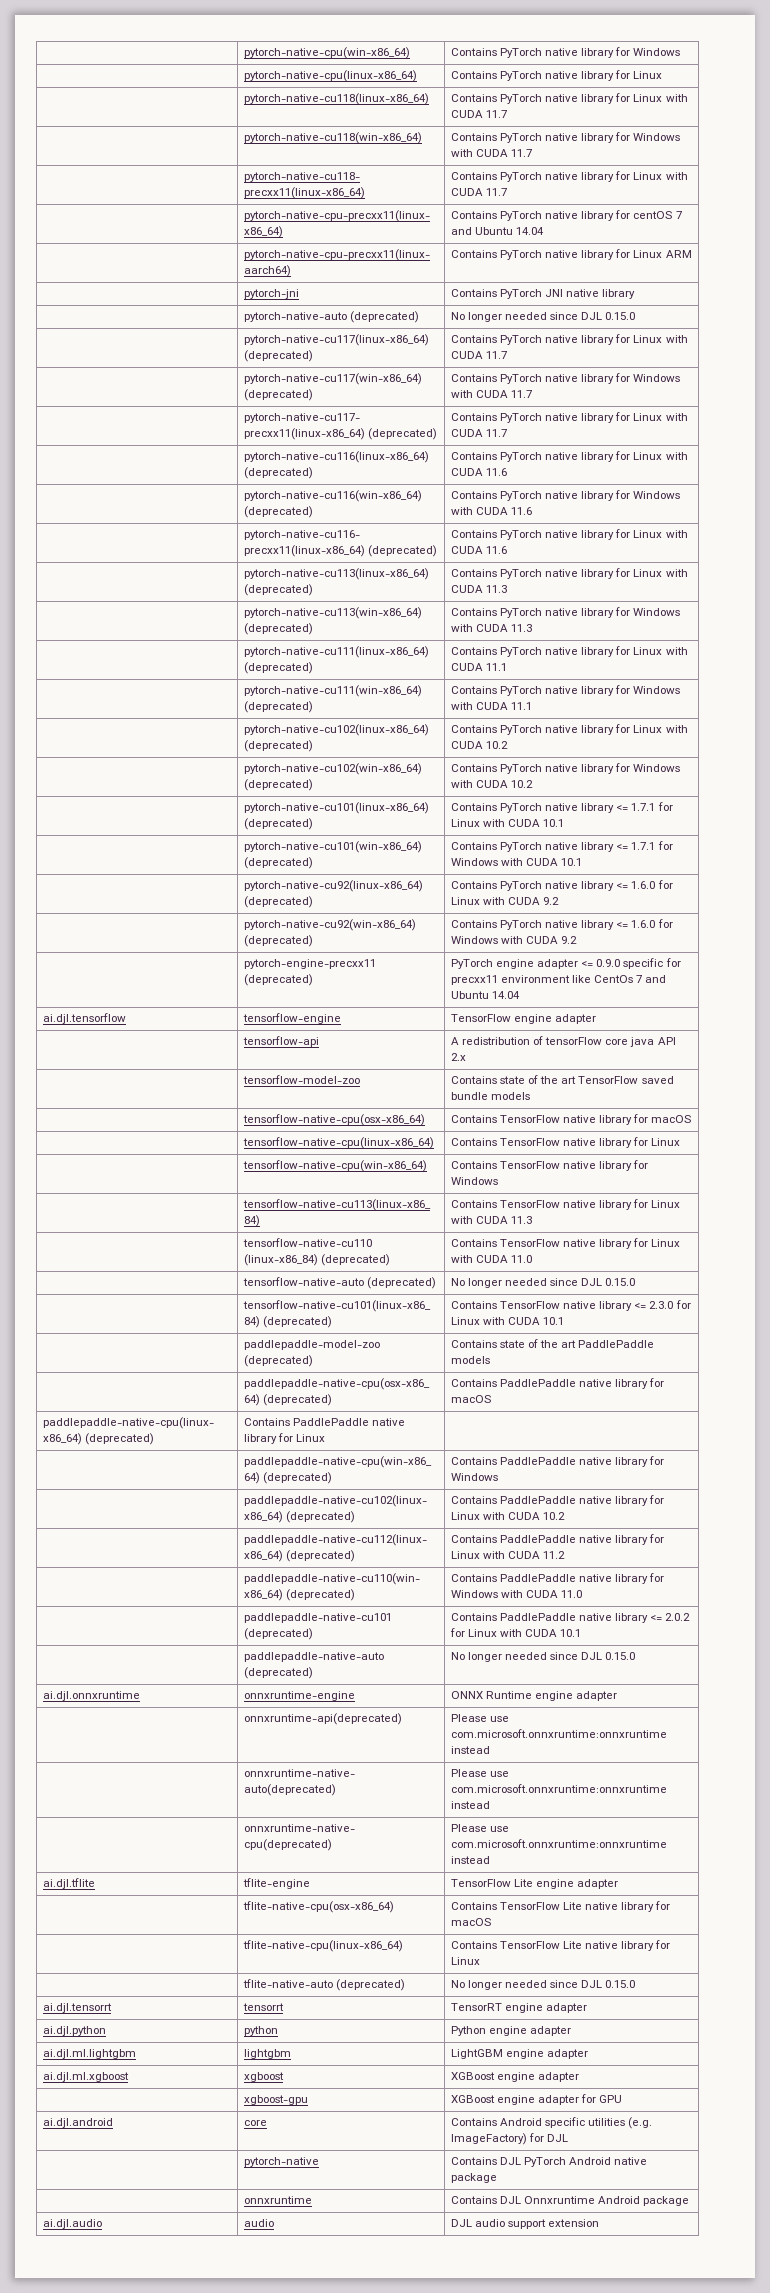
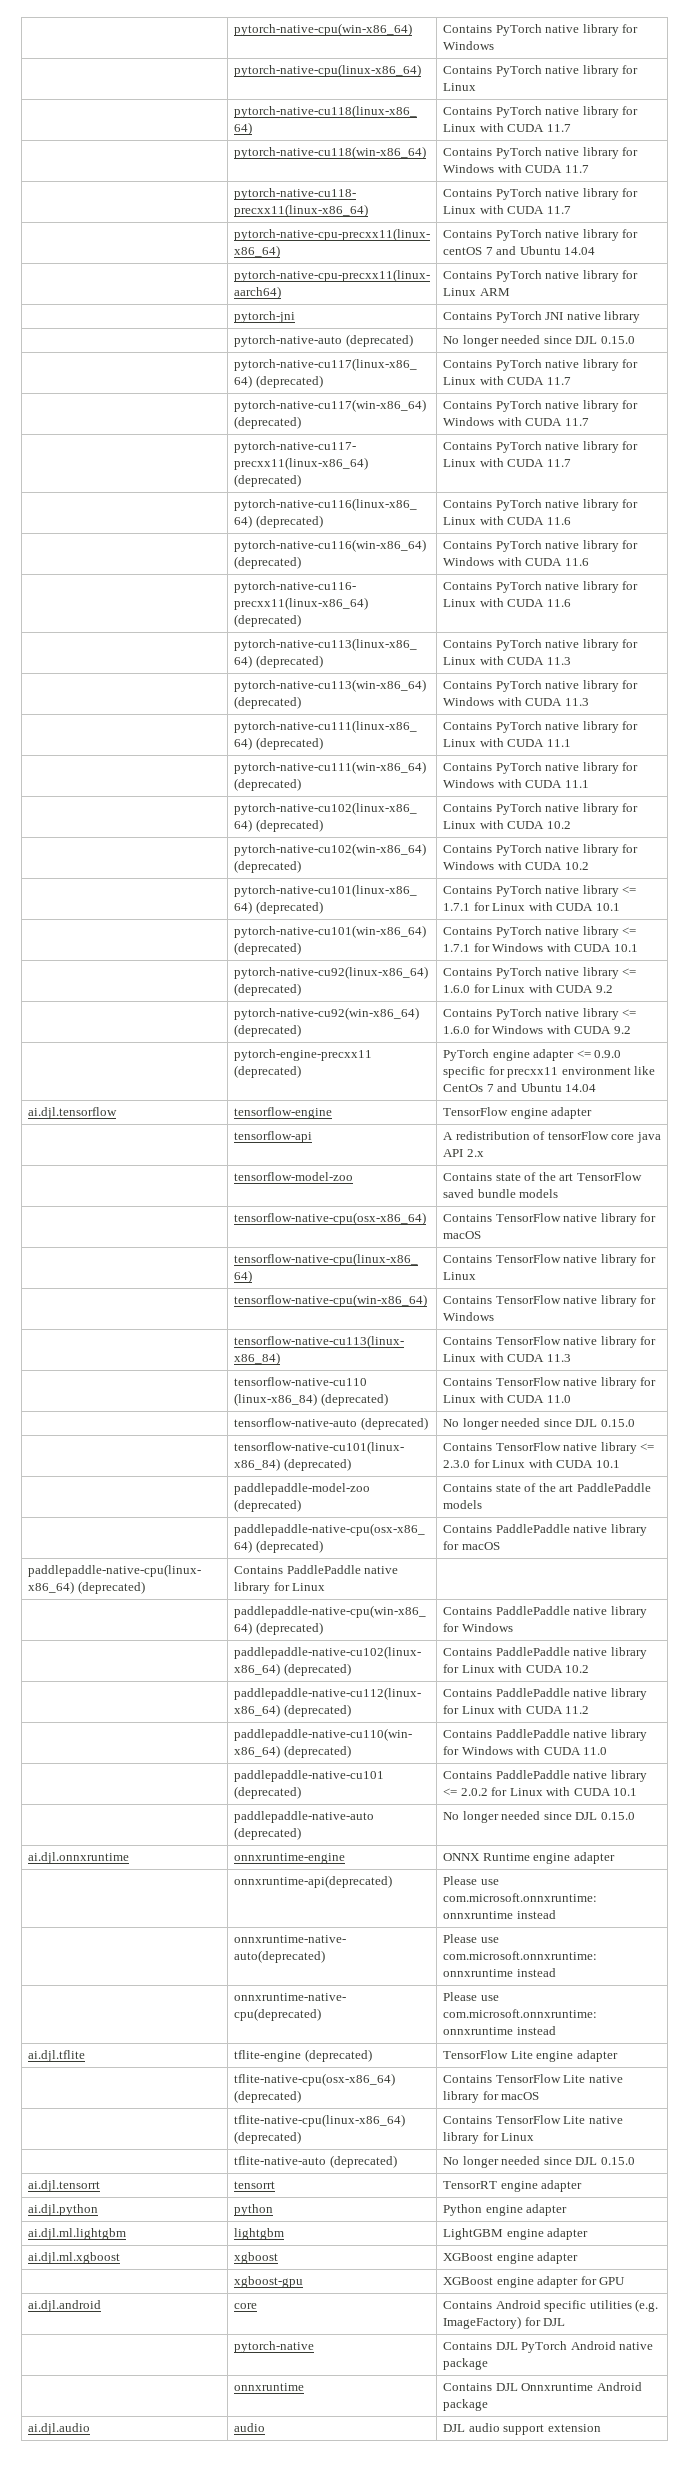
(310, 1883) none -> [304,2049,372,2062] (deprecated)
(394, 1907) none -> [233,2090,301,2103] (deprecated)
(403, 1946) none -> [233,2131,301,2144] (deprecated)

